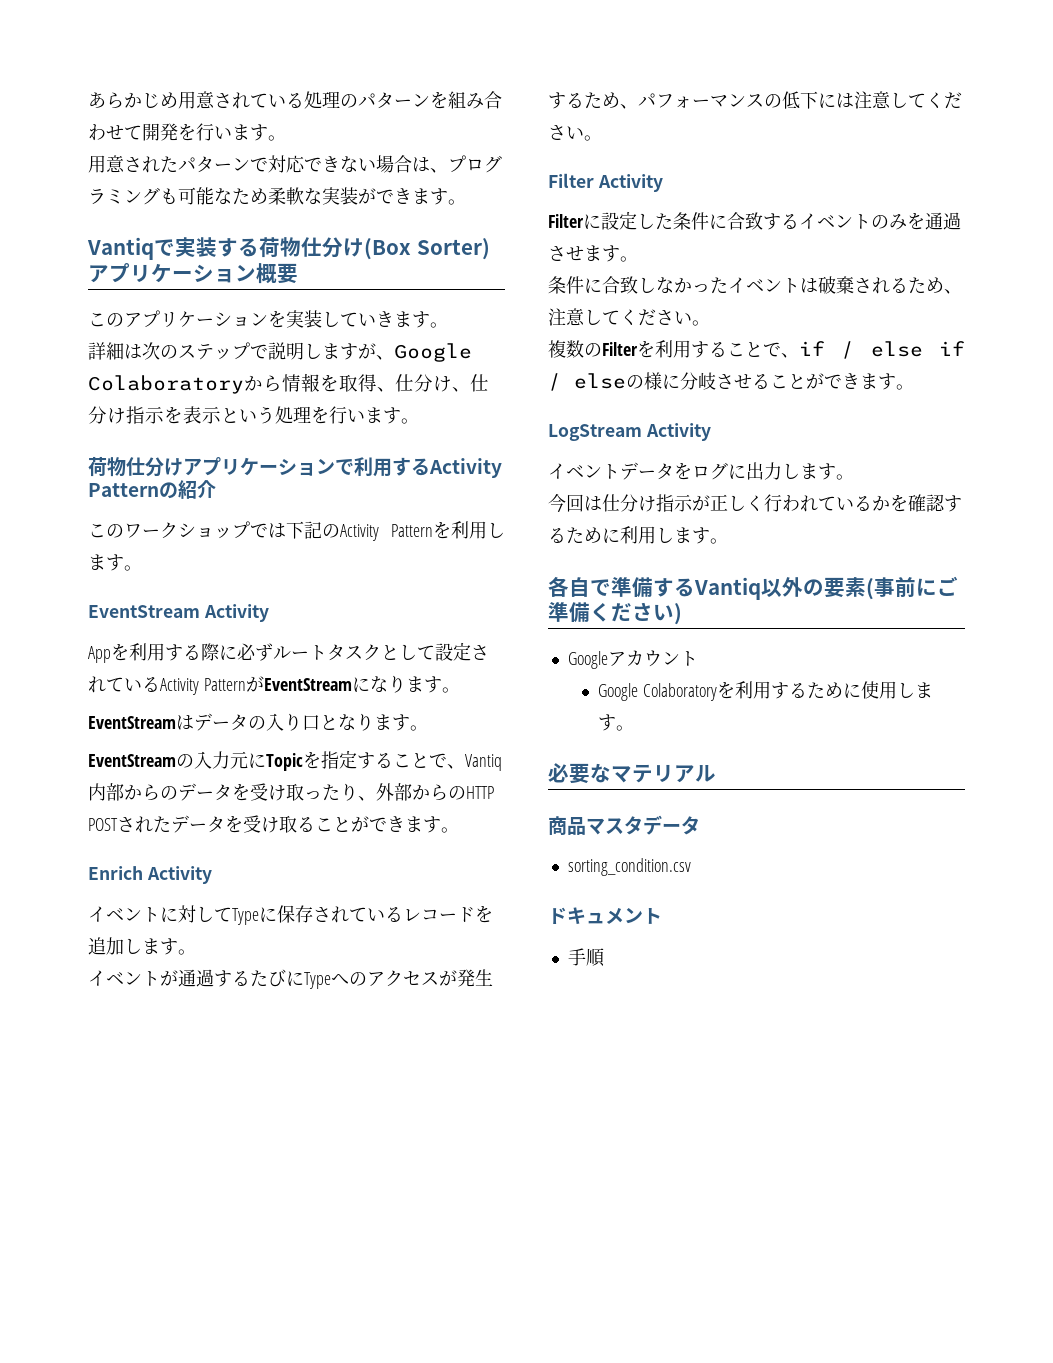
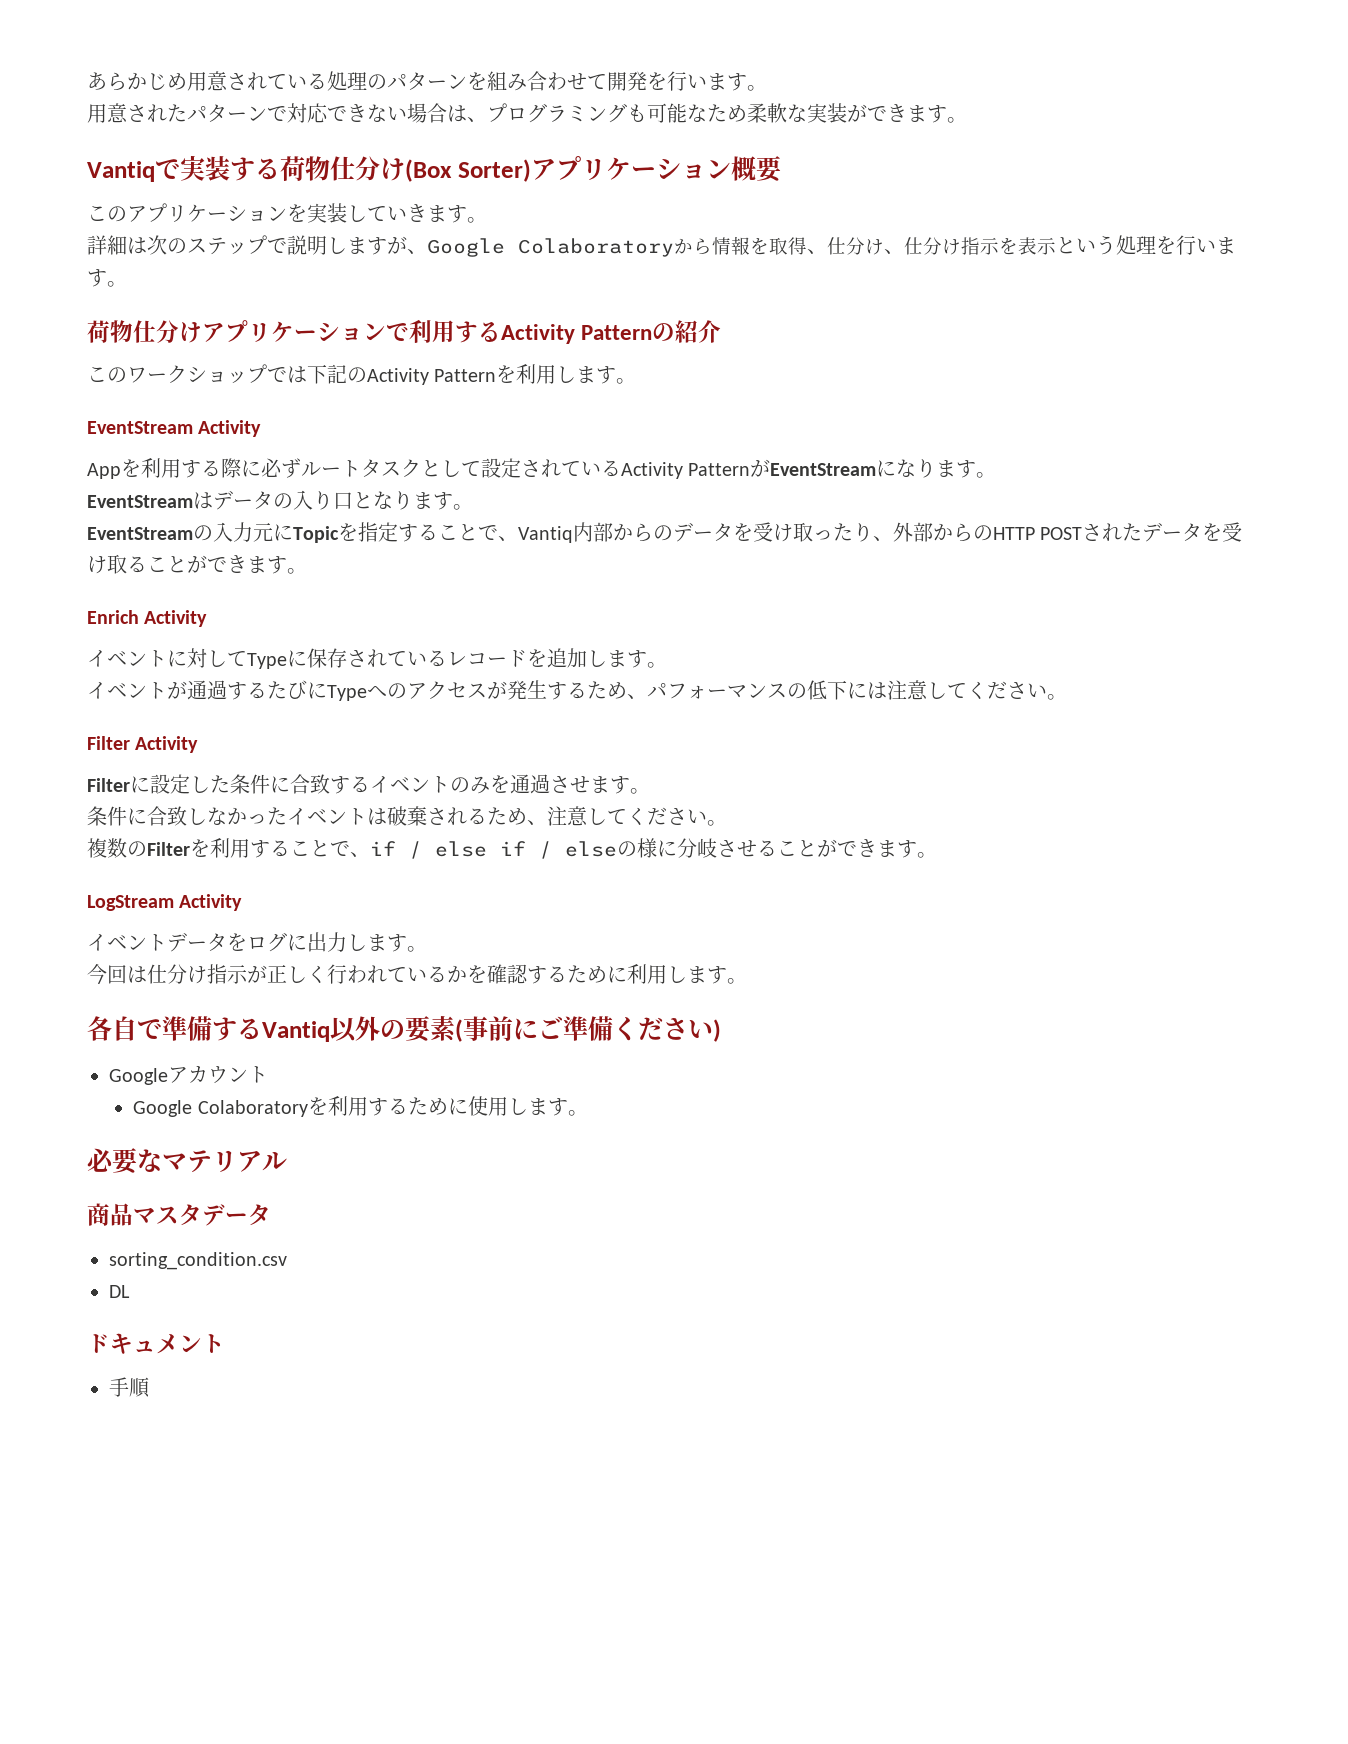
(691, 867) none -> [109,1285,130,1298] // DL

